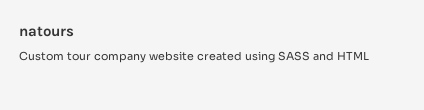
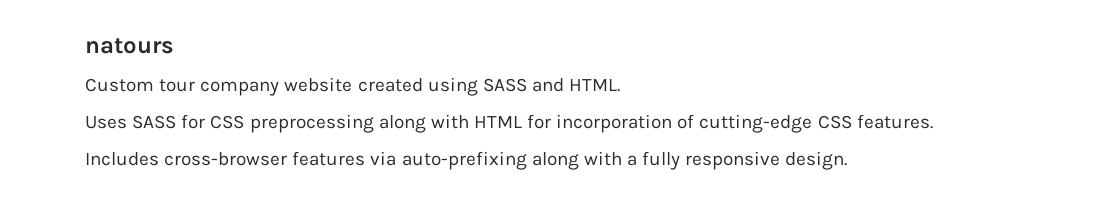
[337,51,369,60] HTML -> [569,79,621,92] [85,114,933,133] [85,151,848,170] HTML. // Uses SASS for CSS preprocessing along with HTML for incorporation of cutting-edge CSS features. // Includes cross-browser features via auto-prefixing along with a fully responsive design.

